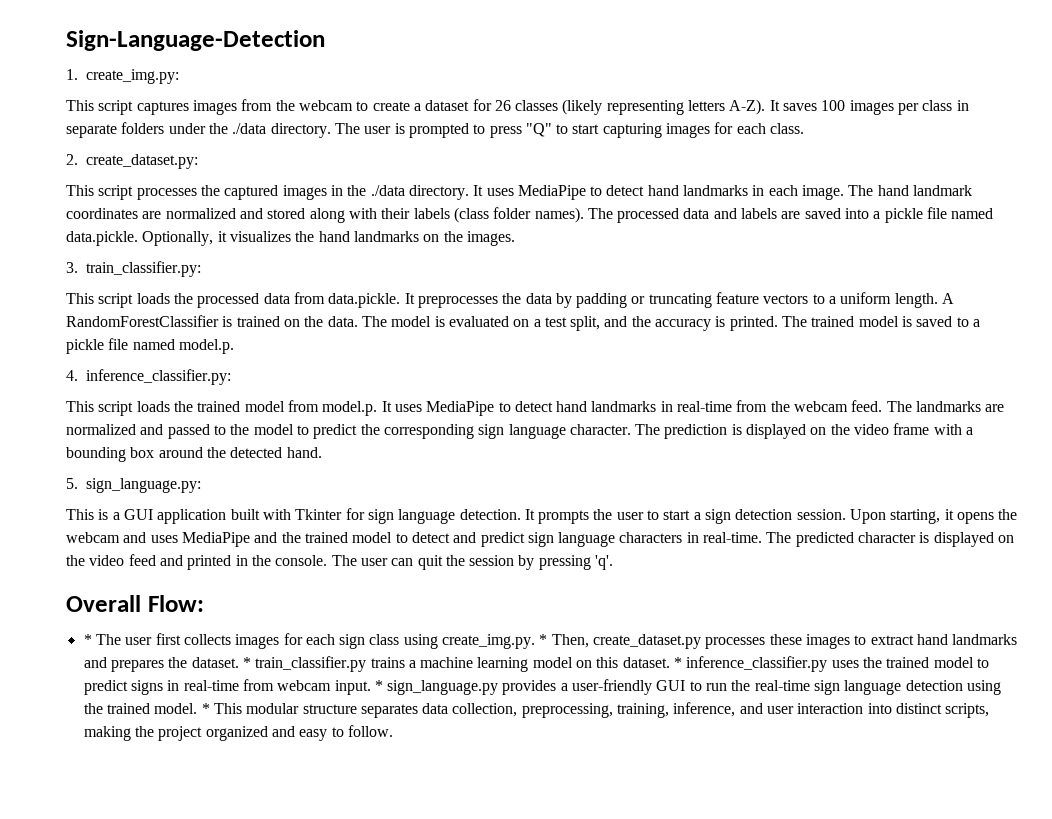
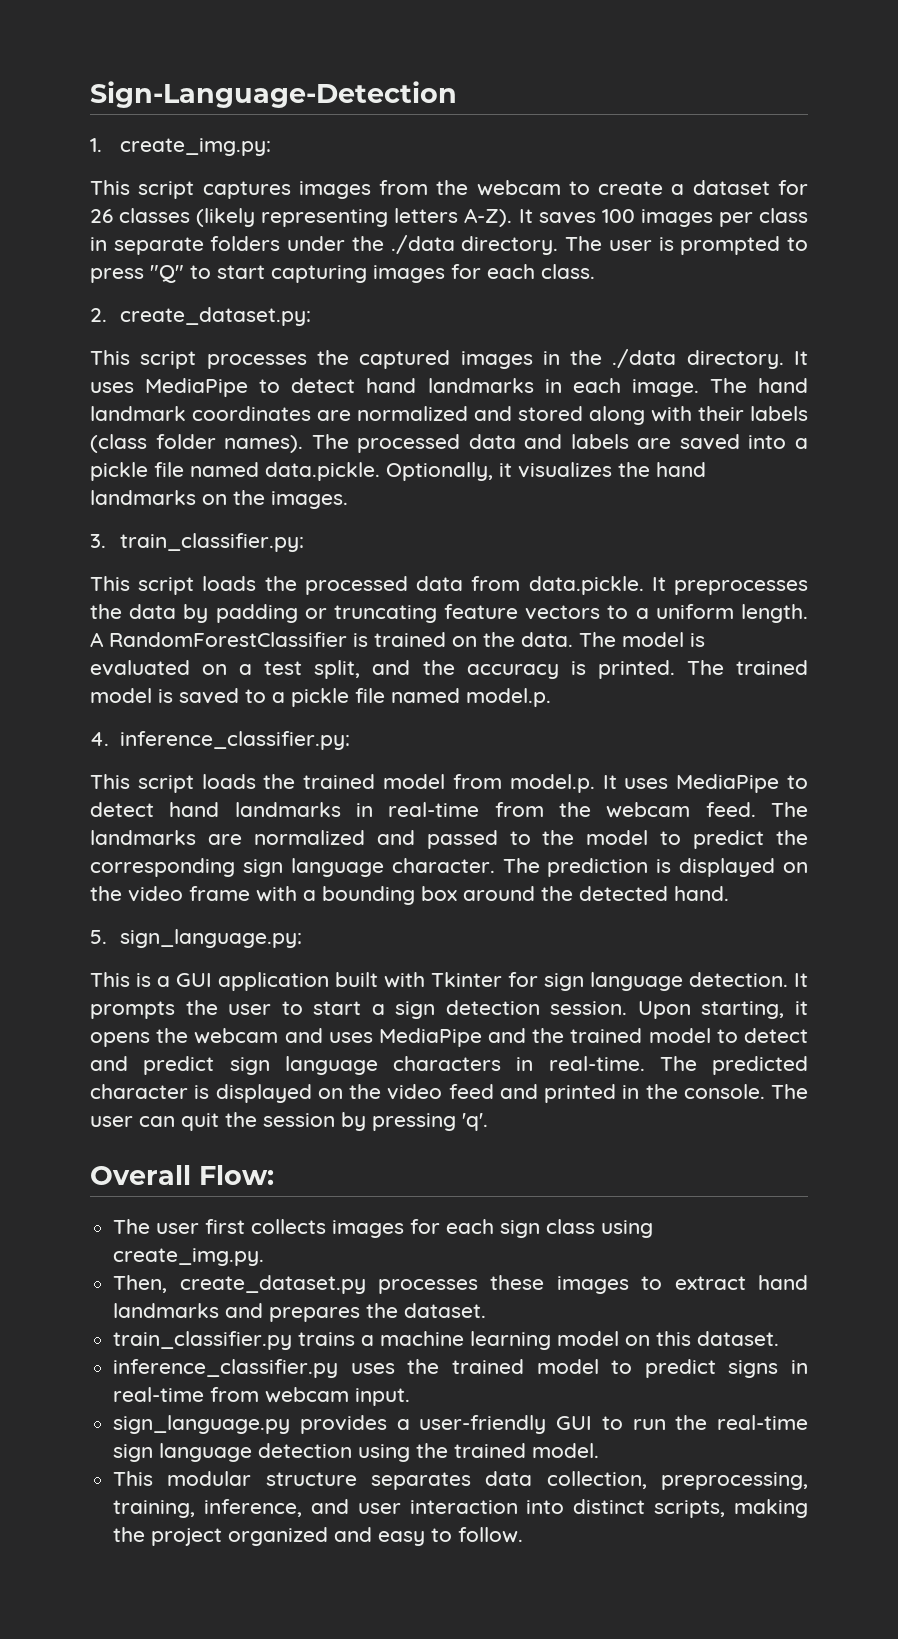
[83,634,92,645] * -> (274, 1175) none
[539,634,548,645] * -> (265, 1257) //
[242,657,251,668] * -> (487, 1310) //
[674,657,683,668] * -> (780, 1338) //
[374,680,383,691] * -> (411, 1397) //
[201,703,210,714] * -> (600, 1450) //

